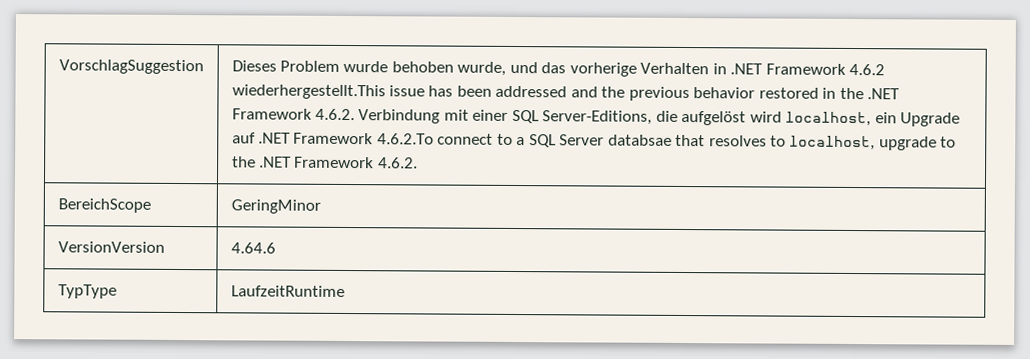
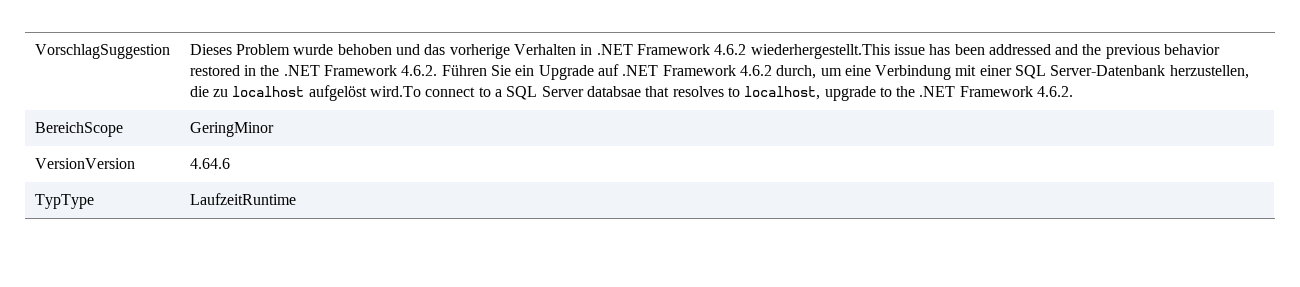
[457,61,507,76] wurde, -> (392, 49) none
[358,109,872,127] Verbindung mit einer SQL Server-Editions, die aufgelöst wird localhost, -> [441,65,511,76] Führen Sie
[376,133,434,145] 4.6.2.To -> [739,65,1249,80] [189,85,422,101] 4.6.2 durch, um eine Verbindung mit einer SQL Server-Datenbank herzustellen, die zu localhost aufgelöst wird.To

